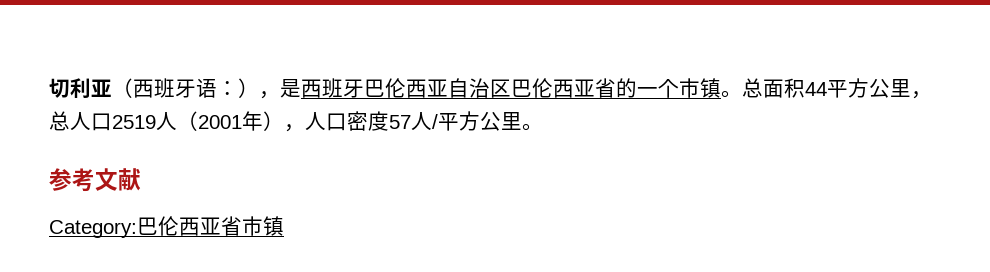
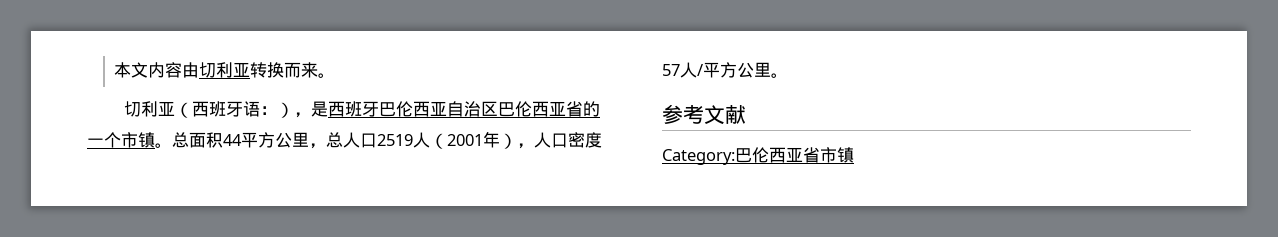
(49, 88) none -> [114,62,336,78] 本文内容由切利亚转换而来。 //

